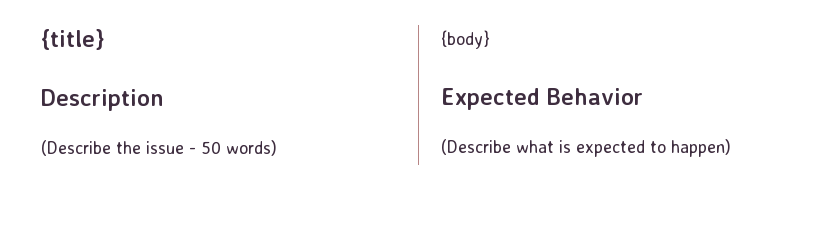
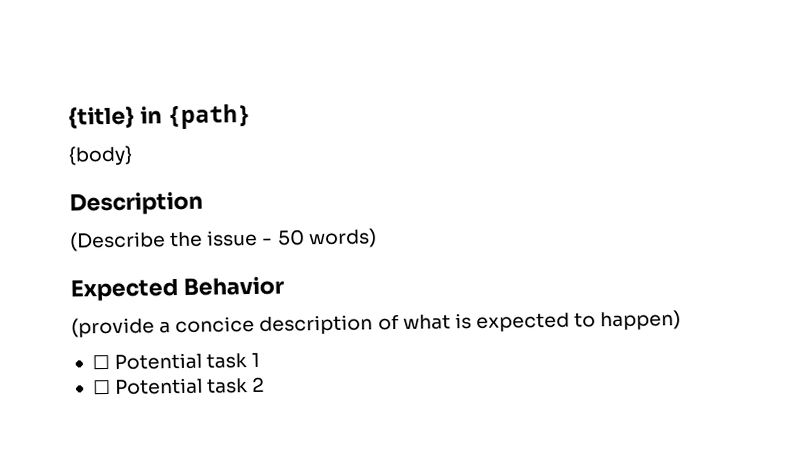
(104, 39) none -> [139,103,252,130] [68,145,133,166] in {path} // {body}
[441,30,490,49] // {body} -> (377, 238) none
[441,139,511,155] (Describe -> [71,314,399,338] (provide a concice description of
(731, 148) none -> [91,352,261,370] [92,376,266,395] // ☐ Potential task 1 // ☐ Potential task 2

